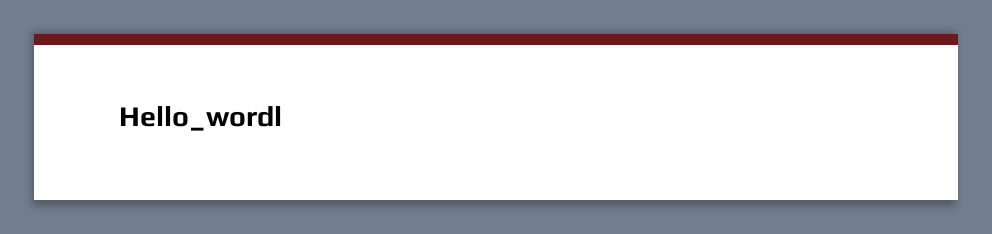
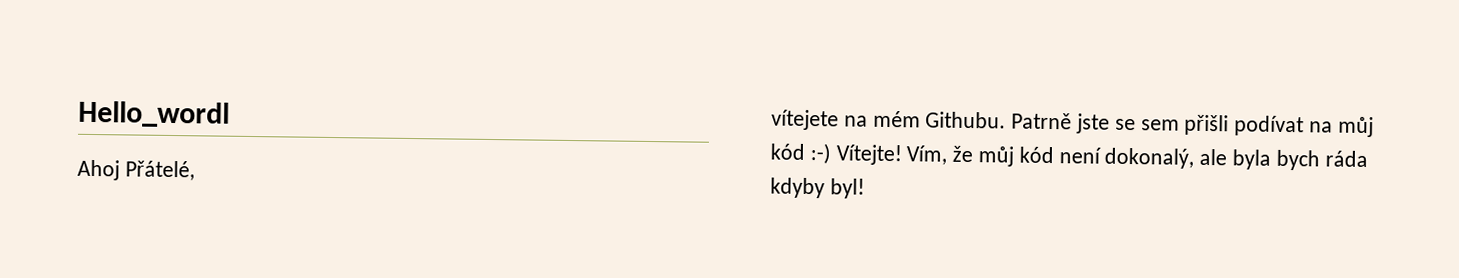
(282, 118) none -> [77,159,195,181] [771,109,1374,138] [770,143,1368,171] [770,177,865,199] // Ahoj Přátelé, // vítejete na mém Githubu. Patrně jste se sem přišli podívat na můj kód :-) Vítejte! Vím, že můj kód není dokonalý, ale byla bych ráda kdyby byl!

